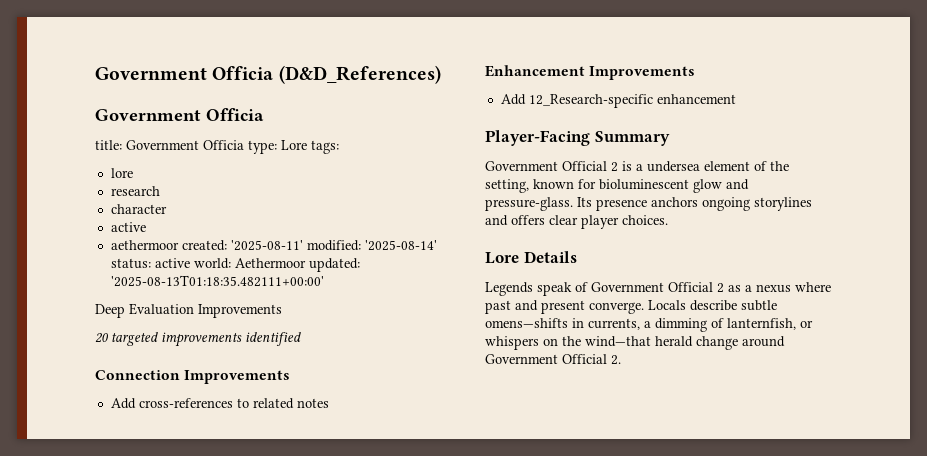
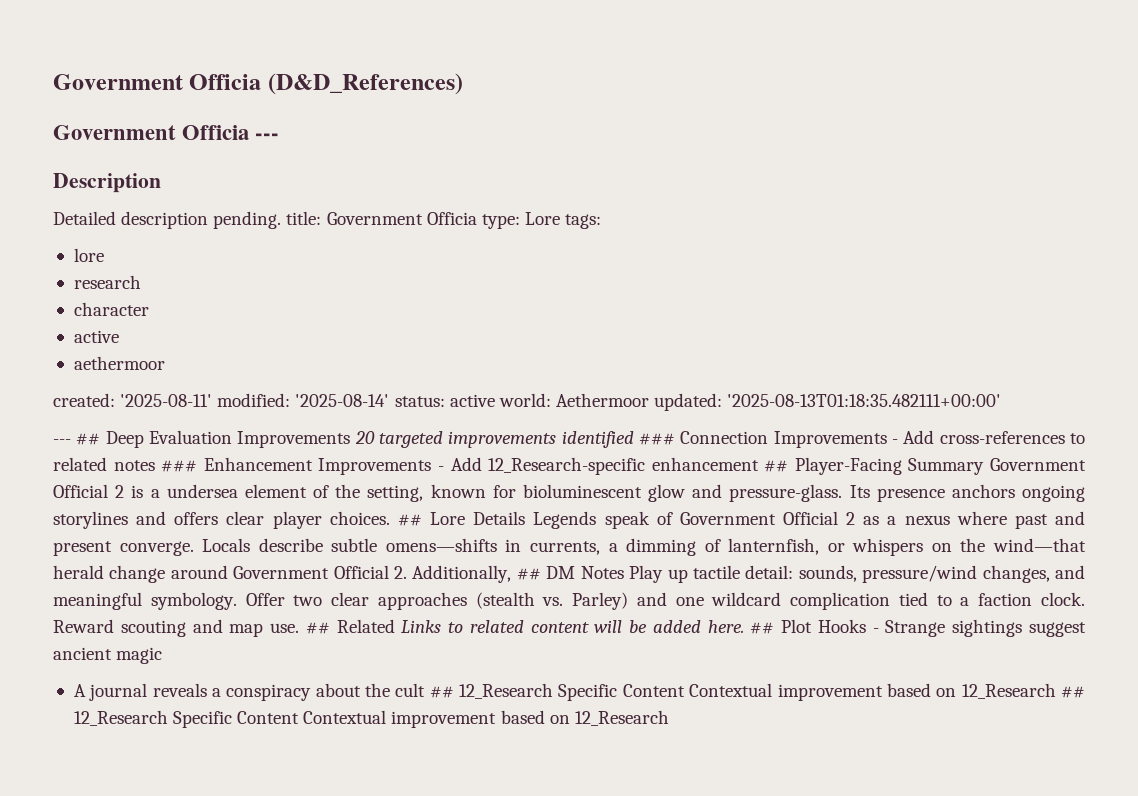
(264, 114) // -> [255,133,280,140] [53,173,161,193] [53,211,282,229] --- // Description // Detailed description pending.
(179, 245) none -> (165, 363) //
(324, 281) none -> [53,433,101,445] --- ##
(282, 311) // -> (351, 439) none
(301, 339) // -> [639,433,675,445] ###
(291, 377) // -> [892,439,899,444] -
(329, 403) // -> [161,460,198,472] ###
(696, 73) // -> [437,466,444,471] -
(736, 99) // -> [764,460,789,472] ##
(670, 138) // -> (985, 466) none
(668, 220) // -> [397,514,422,526] ##
(577, 257) // -> (526, 518) none
(621, 360) none -> [412,565,1085,583] [53,592,1085,610] [53,619,1087,637] [53,647,163,664] [73,683,1085,701] [73,710,669,728] Additionally, ## DM Notes Play up tactile detail: sounds, pressure/wind changes, and meaningful symbology. Offer two clear approaches (stealth vs. Parley) and one wildcard complication tied to a faction clock. Reward scouting and map use. ## Related Links to related content will be added here. ## Plot Hooks - Strange sightings suggest ancient magic // A journal reveals a conspiracy about the cult ## 12_Research Specific Content Contextual improvement based on 12_Research ## 12_Research Specific Content Contextual improvement based on 12_Research

